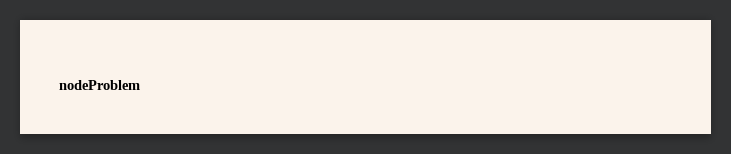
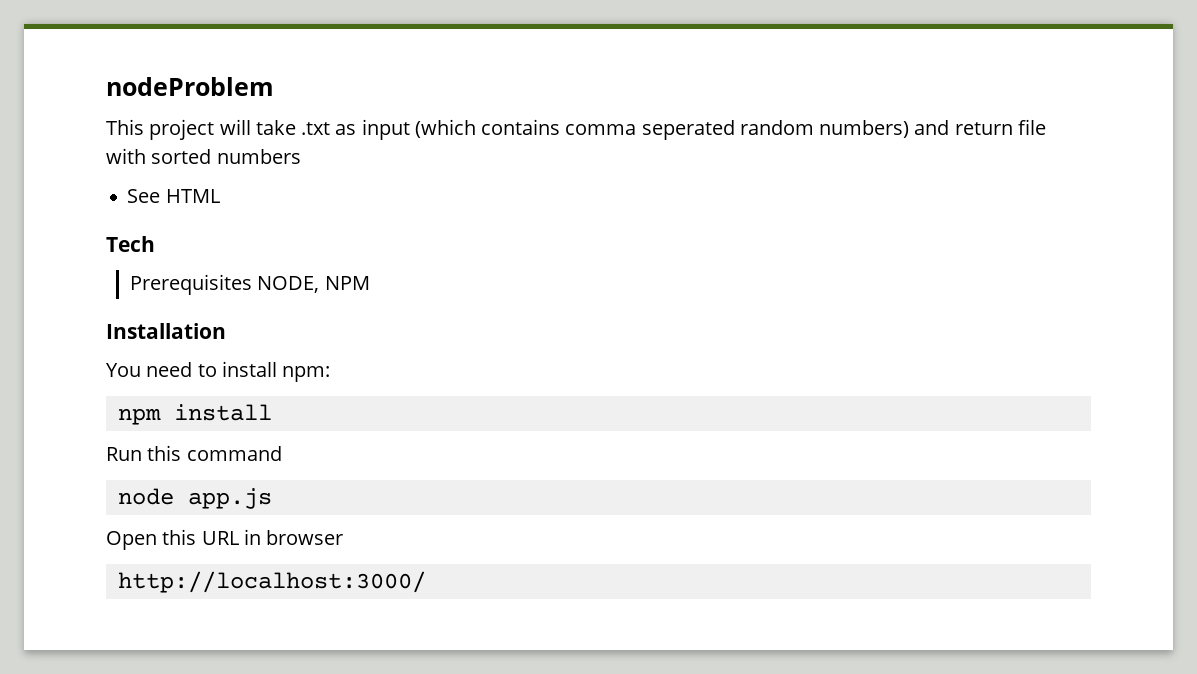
(140, 85) none -> [106,119,1046,140] [106,148,301,164] [127,189,220,203] [106,236,155,252] [130,274,370,295] [106,323,226,339] [106,361,331,382] [117,404,272,425] [106,445,282,461] [117,488,272,509] [106,529,344,550] [117,571,426,593] // This project will take .txt as input (which contains comma seperated random numbers) and return file with sorted numbers // See HTML // Tech // Prerequisites NODE, NPM // Installation // You need to install npm: // npm install // Run this command // node app.js // Open this URL in browser // http://localhost:3000/

